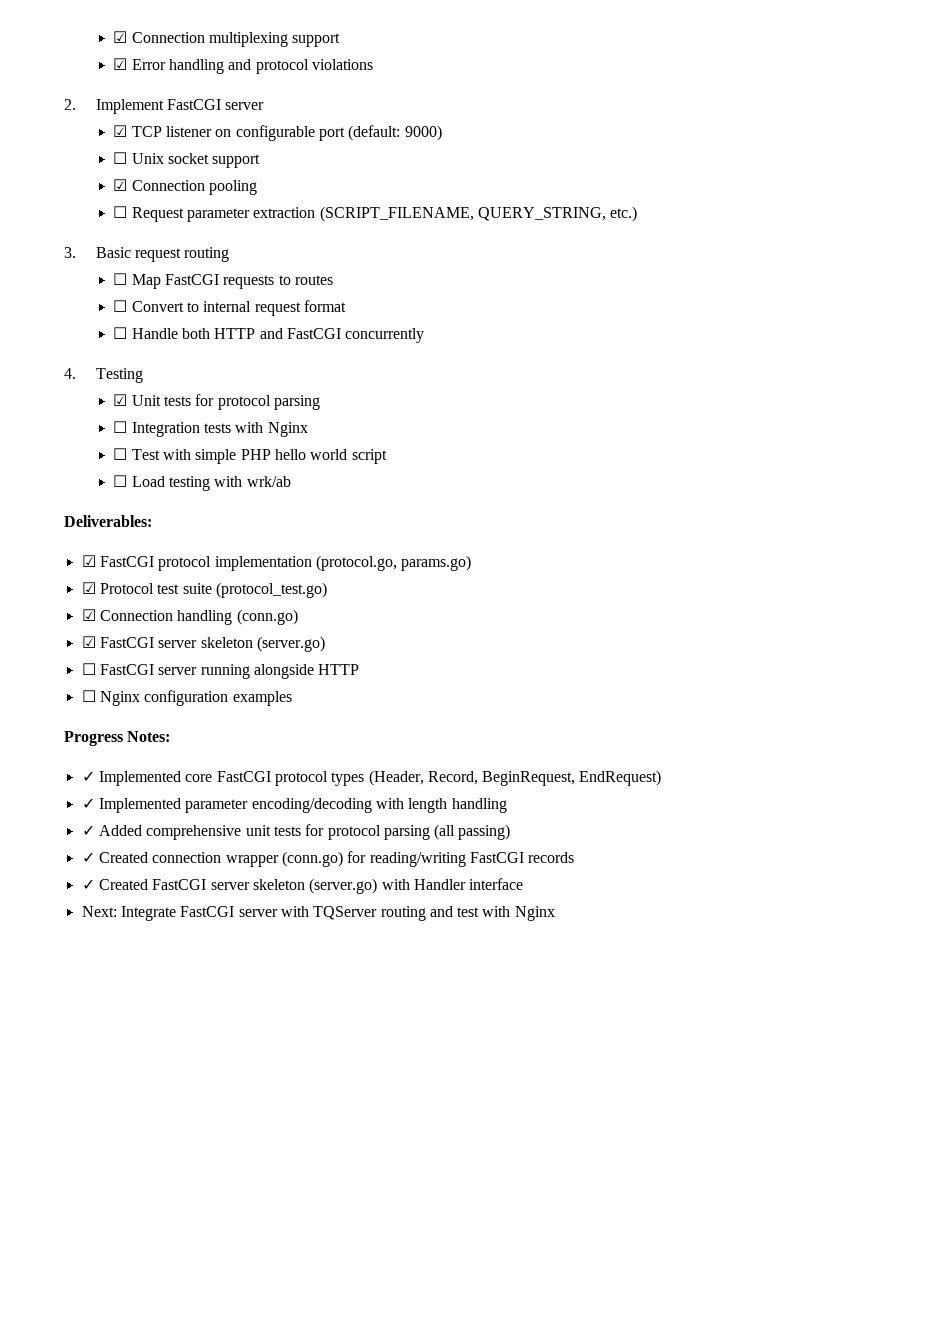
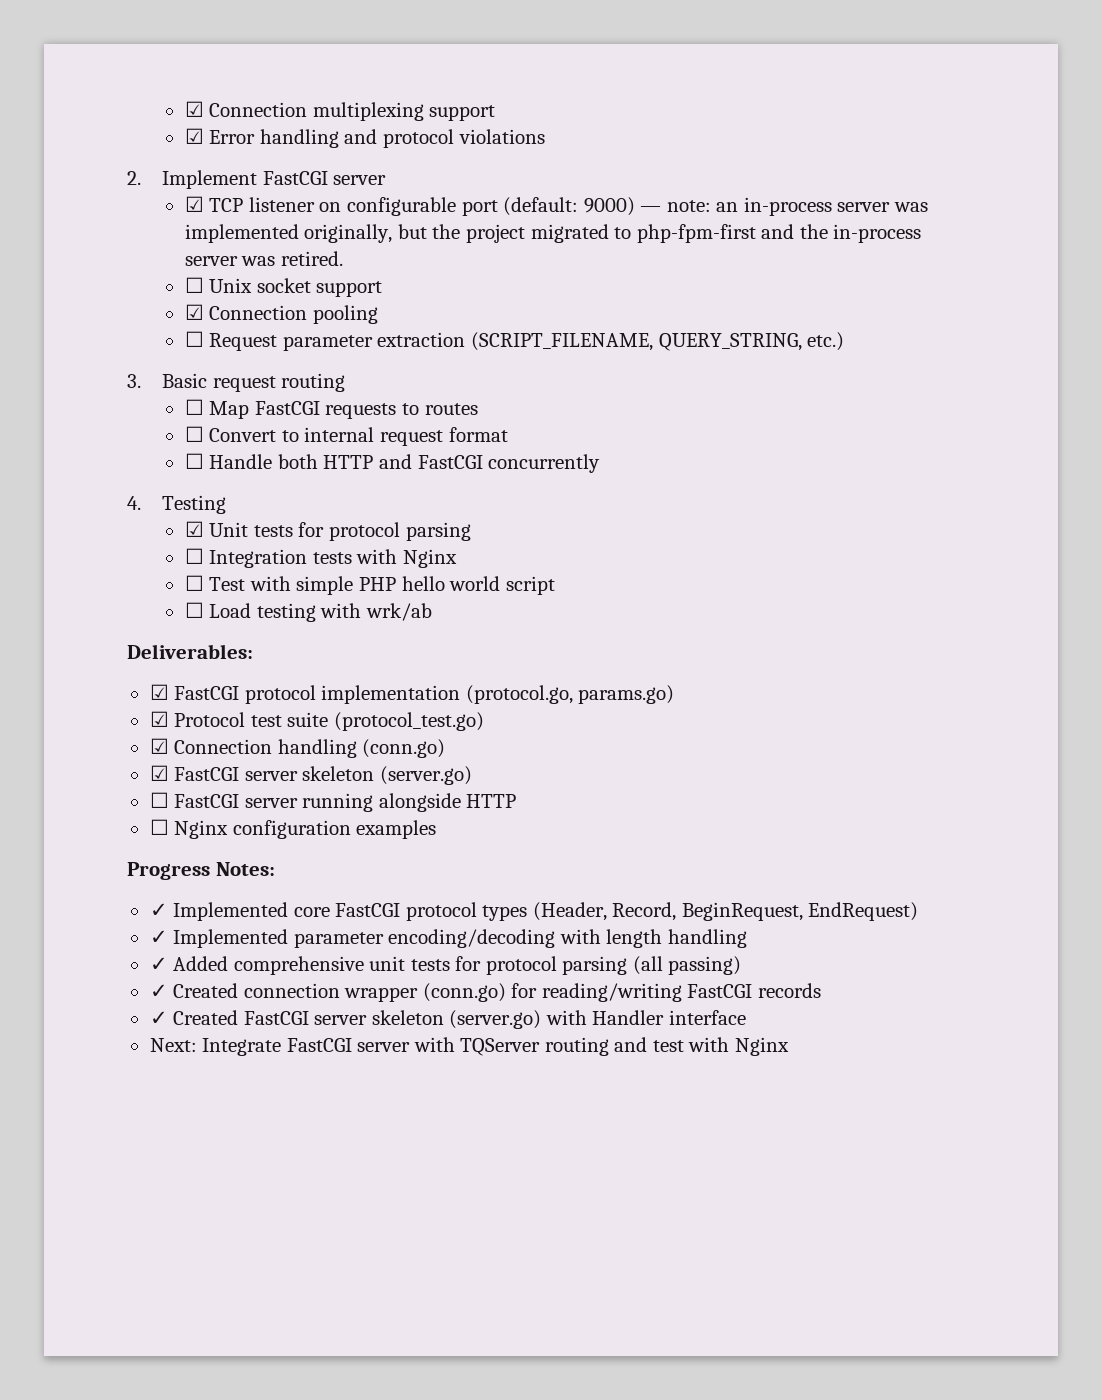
(442, 133) none -> [640,197,928,216] [184,224,922,243] [184,251,343,266] — note: an in-process server was implemented originally, but the project migrated to php-fpm-first and the in-process server was retired.

